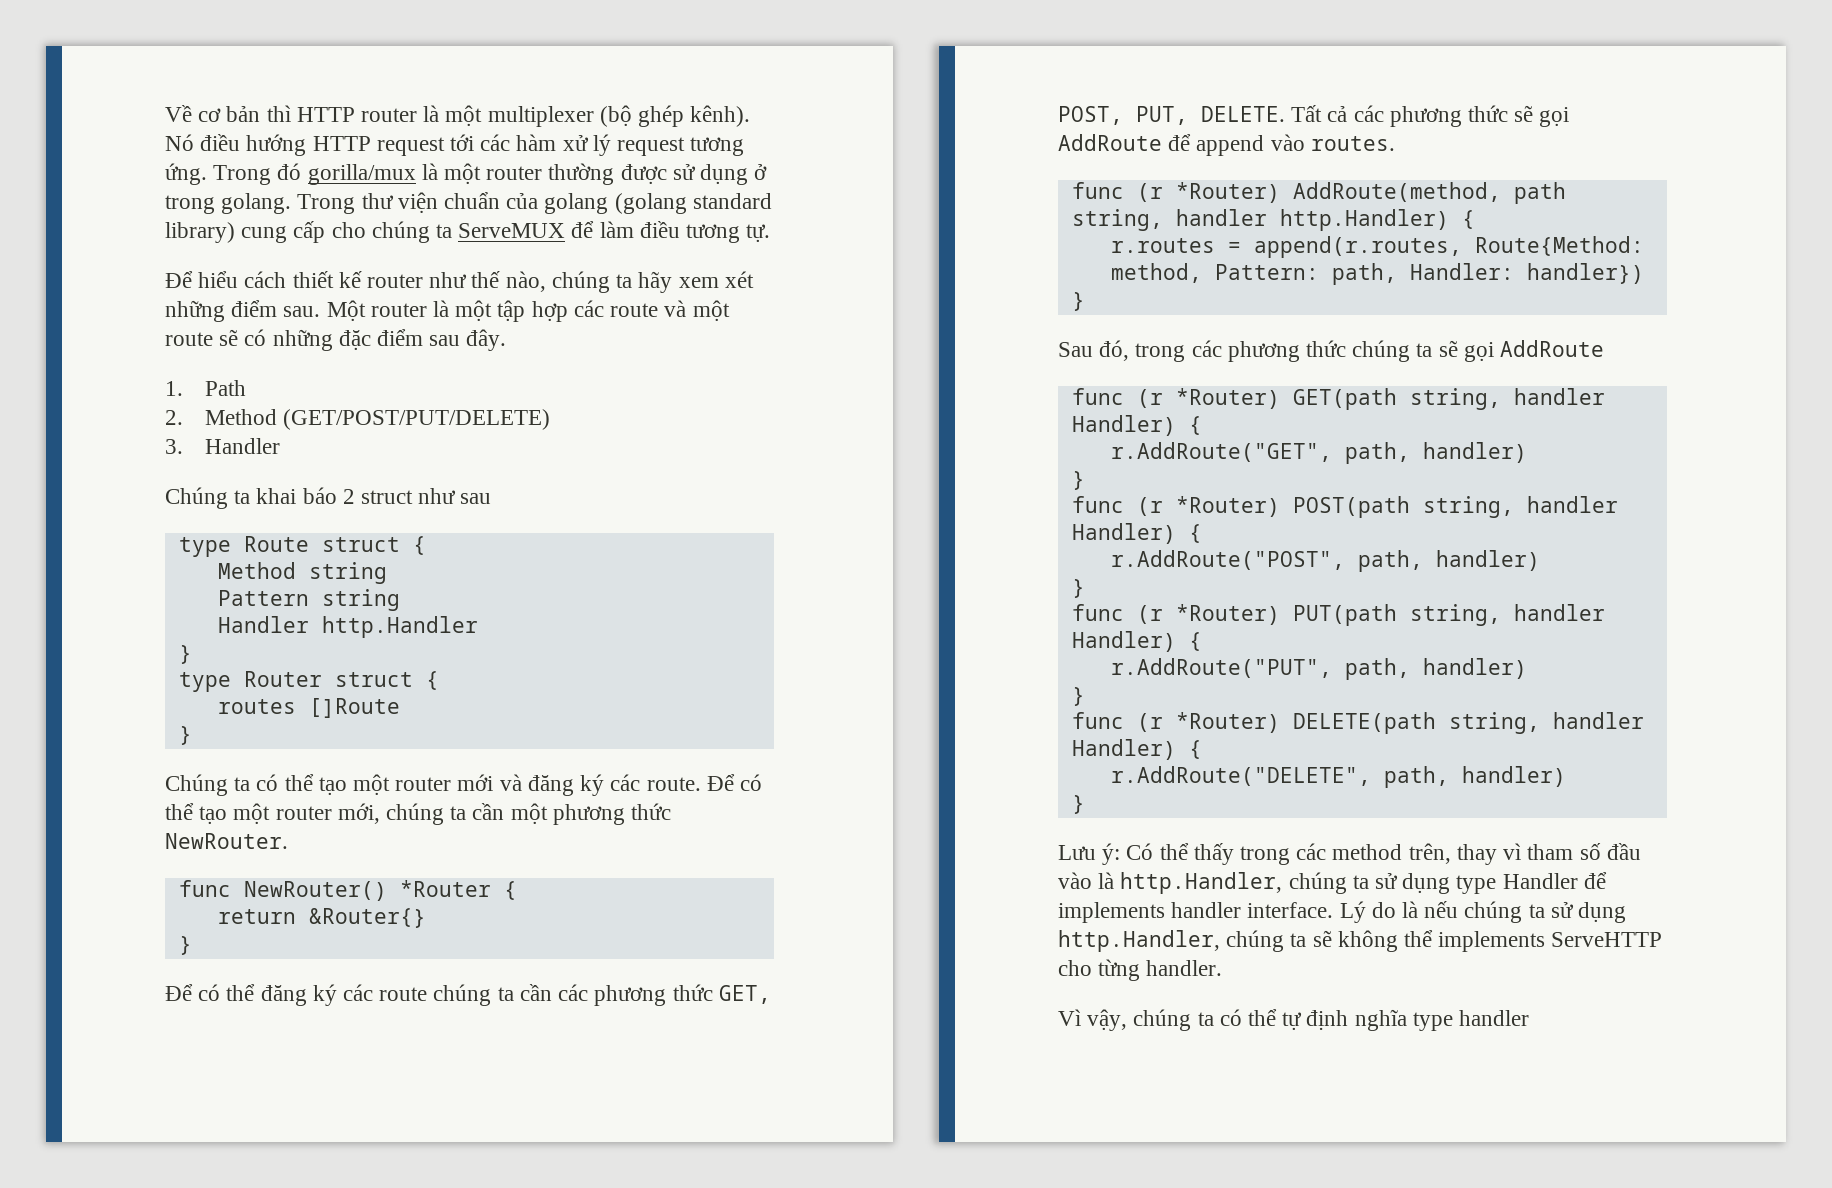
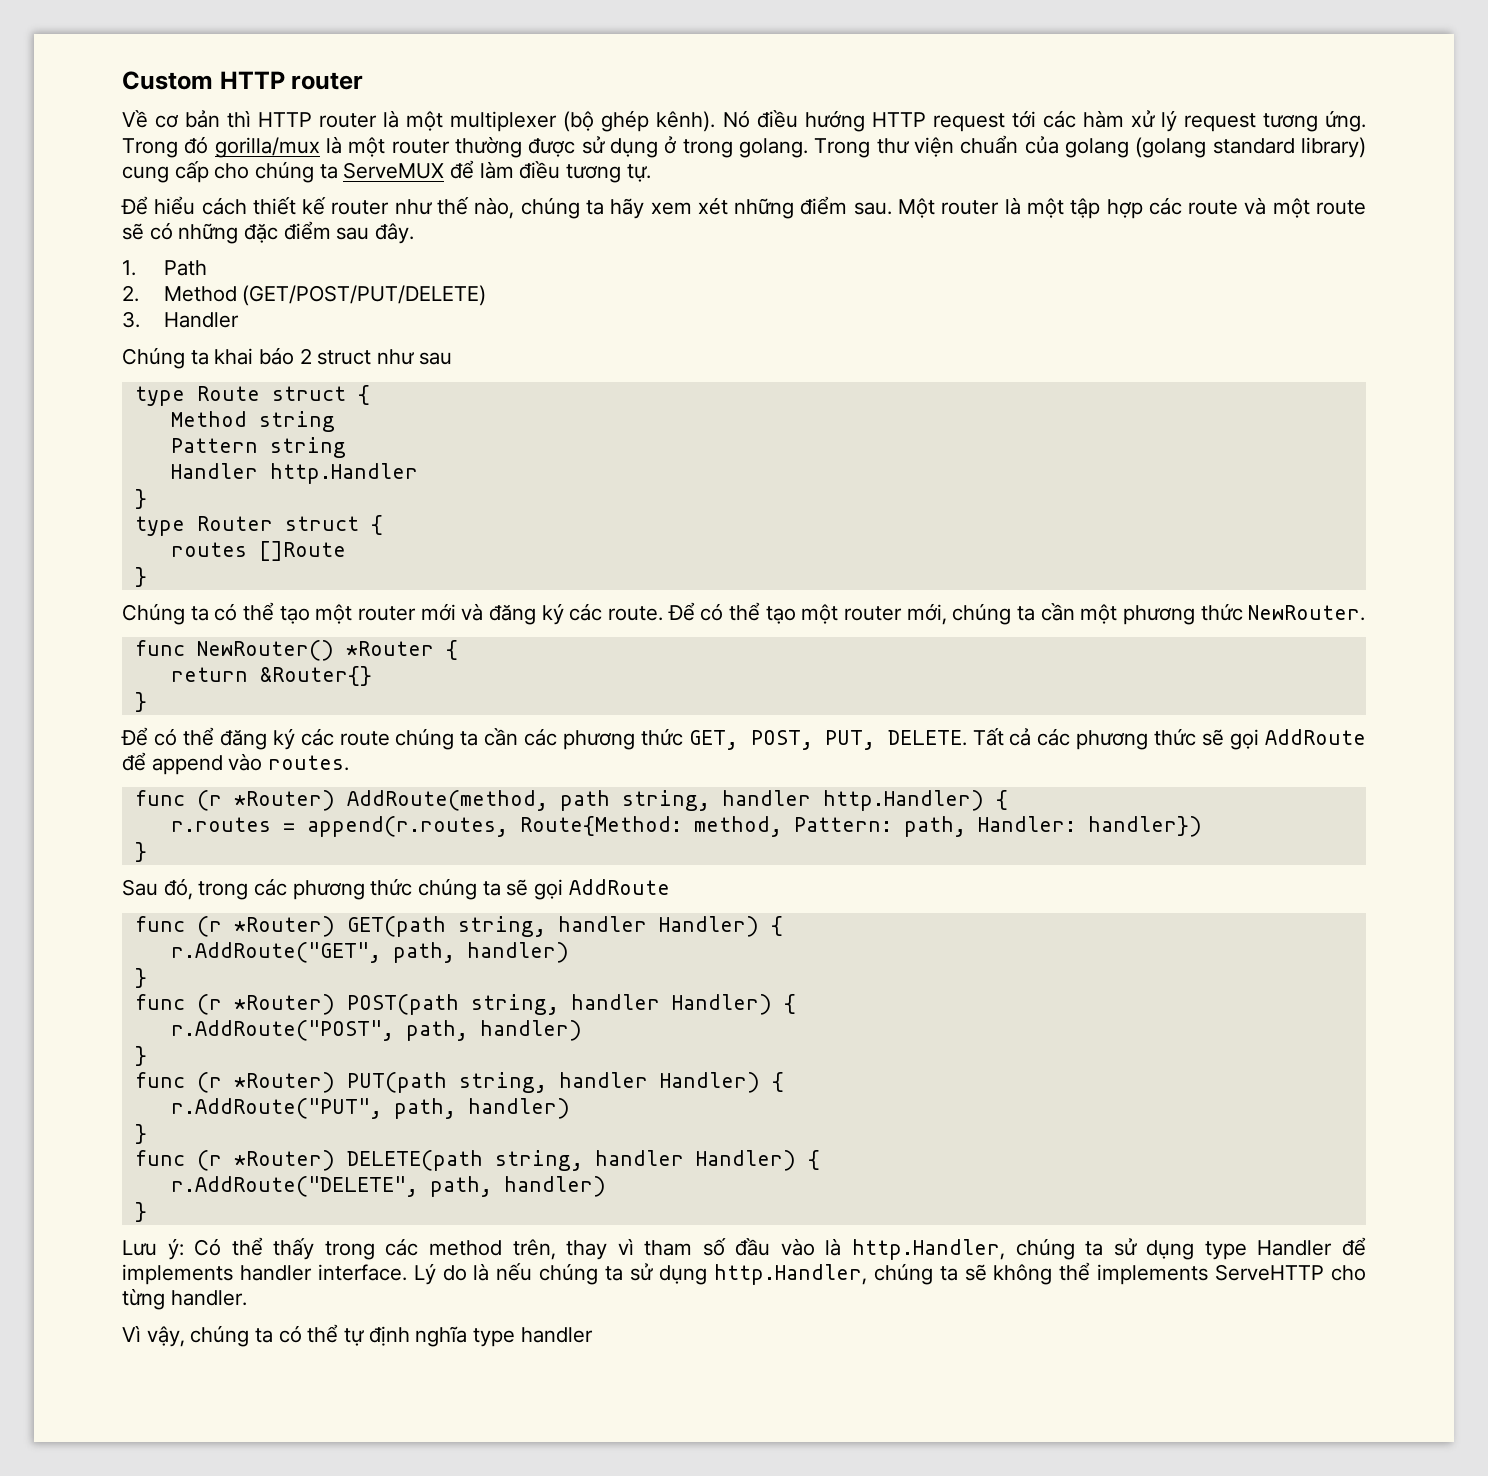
(165, 113) none -> [122,71,364,90] Custom HTTP router //

